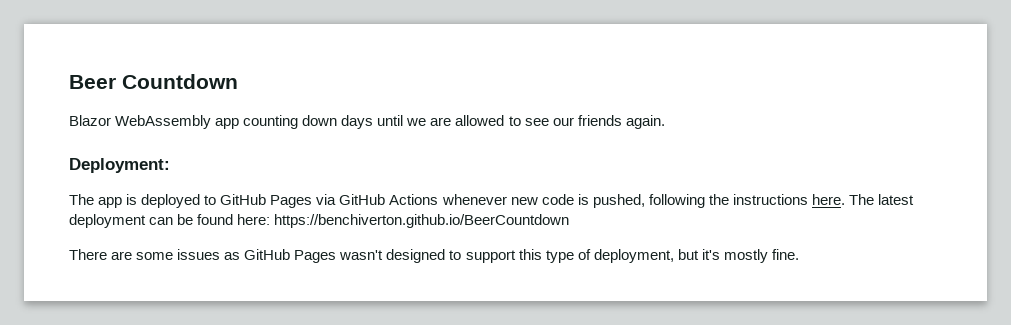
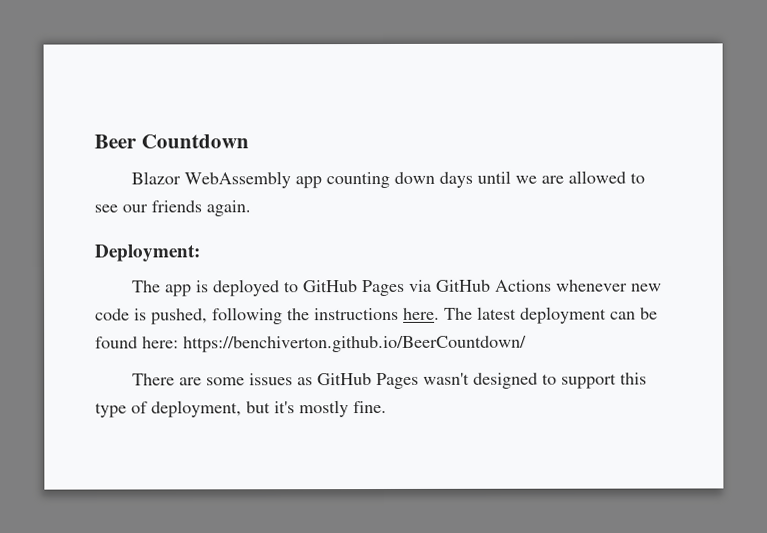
[274,214,570,228] https://benchiverton.github.io/BeerCountdown -> [183,335,527,353] https://benchiverton.github.io/BeerCountdown/

